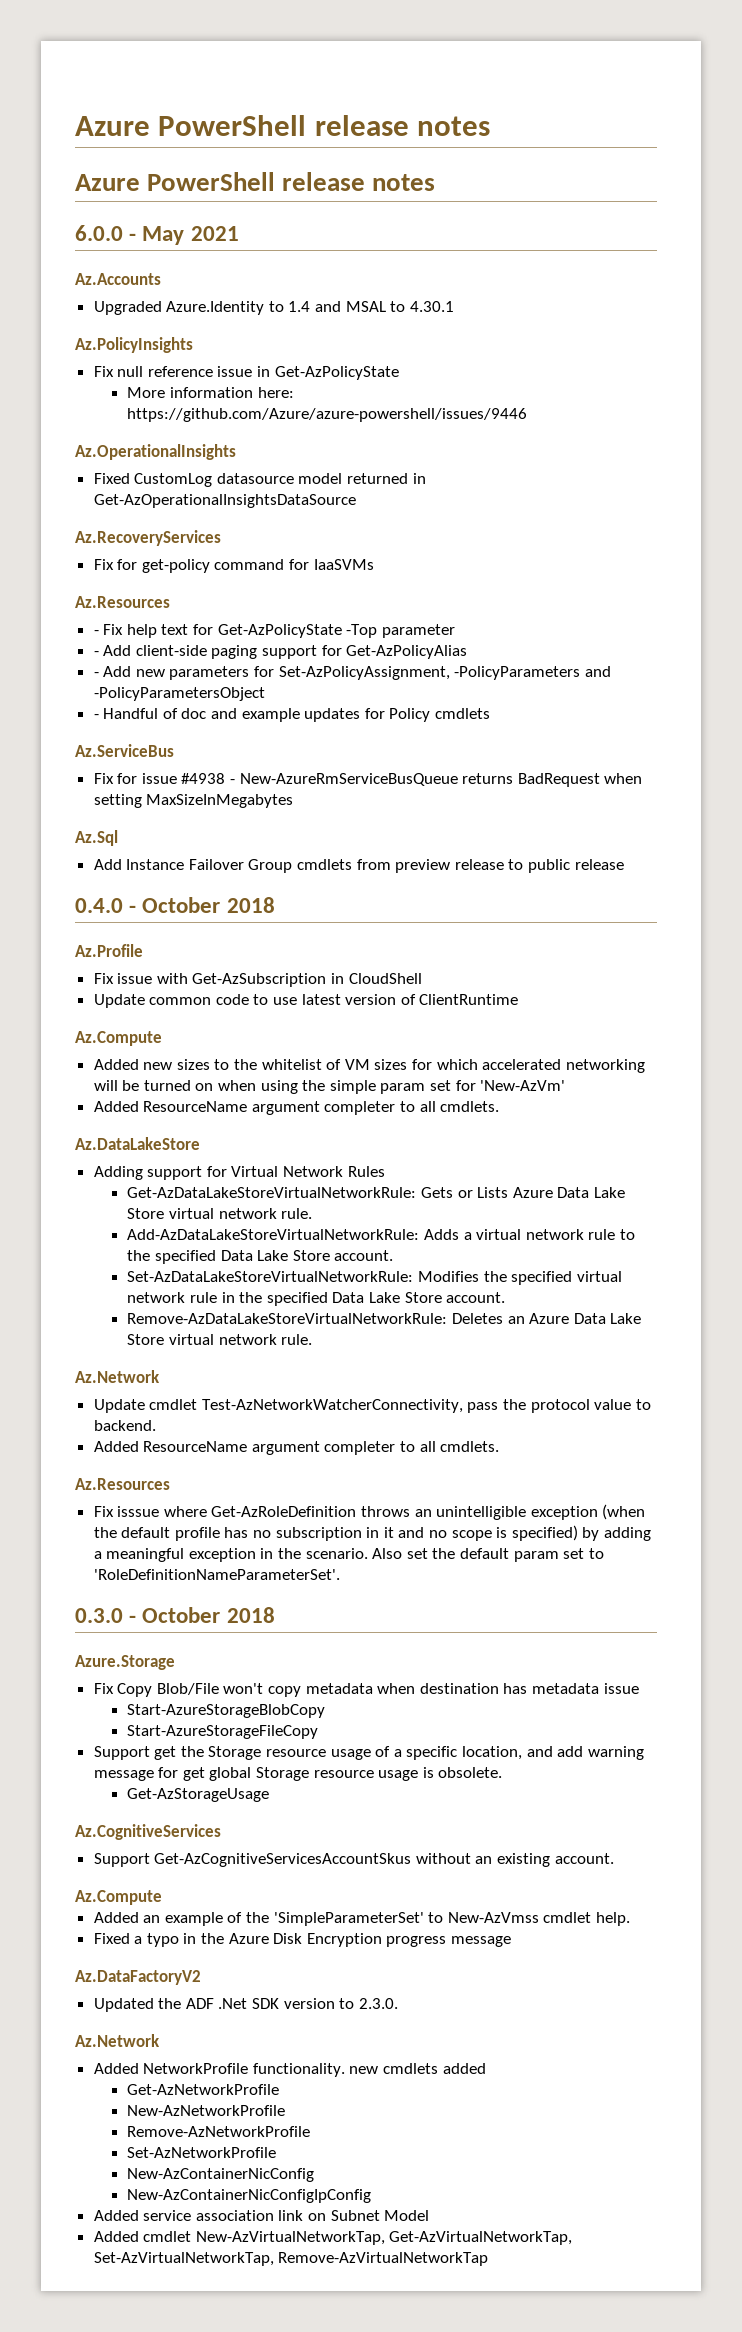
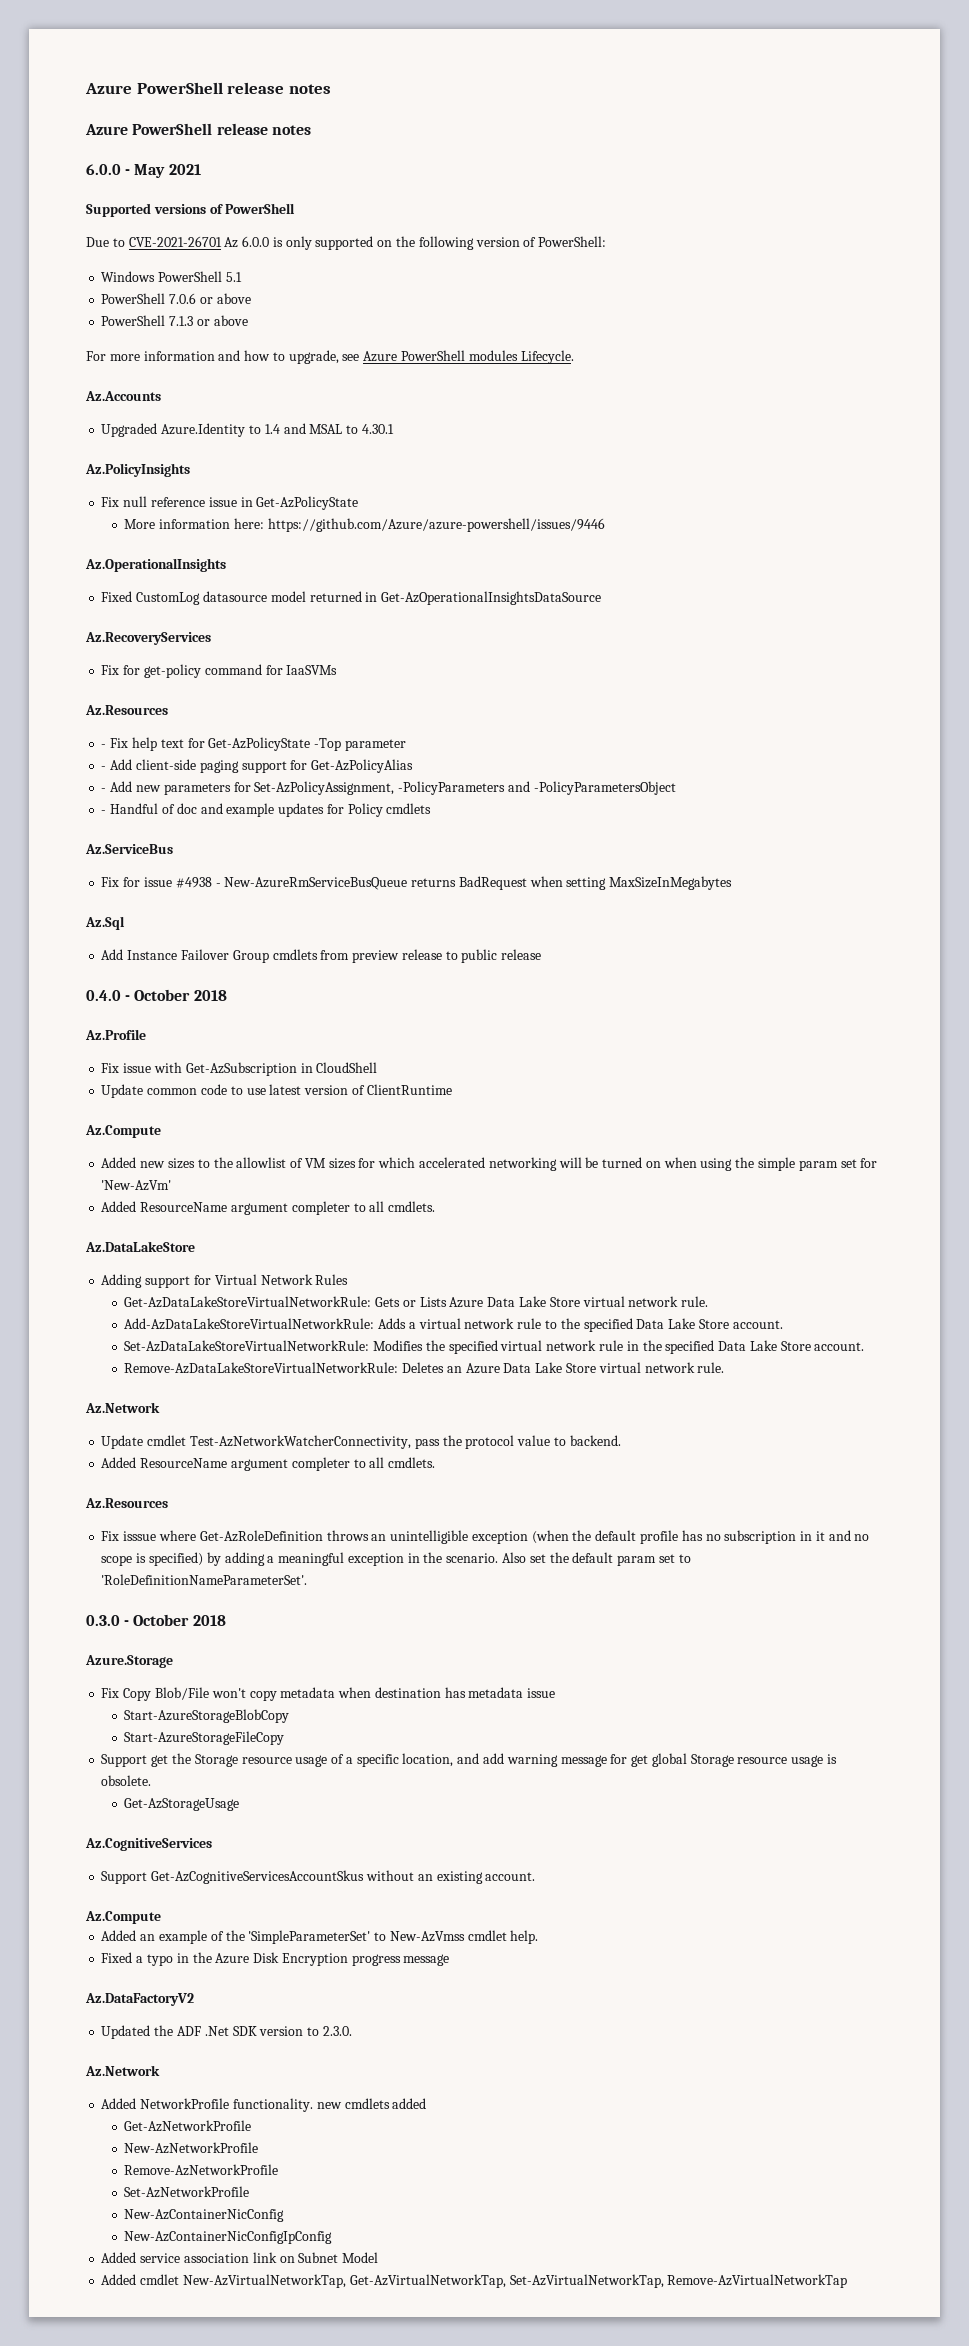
(239, 233) none -> [86,203,296,217] [86,236,607,250] [101,271,242,282] [101,293,251,304] [101,315,248,326] [86,350,574,364] // Supported versions of PowerShell // Due to CVE-2021-26701 Az 6.0.0 is only supported on the following version of PowerShell: // Windows PowerShell 5.1 // PowerShell 7.0.6 or above // PowerShell 7.1.3 or above // For more information and how to upgrade, see Azure PowerShell modules Lifecycle.
[261,1059,322,1070] whitelist -> [236,1157,287,1168] allowlist

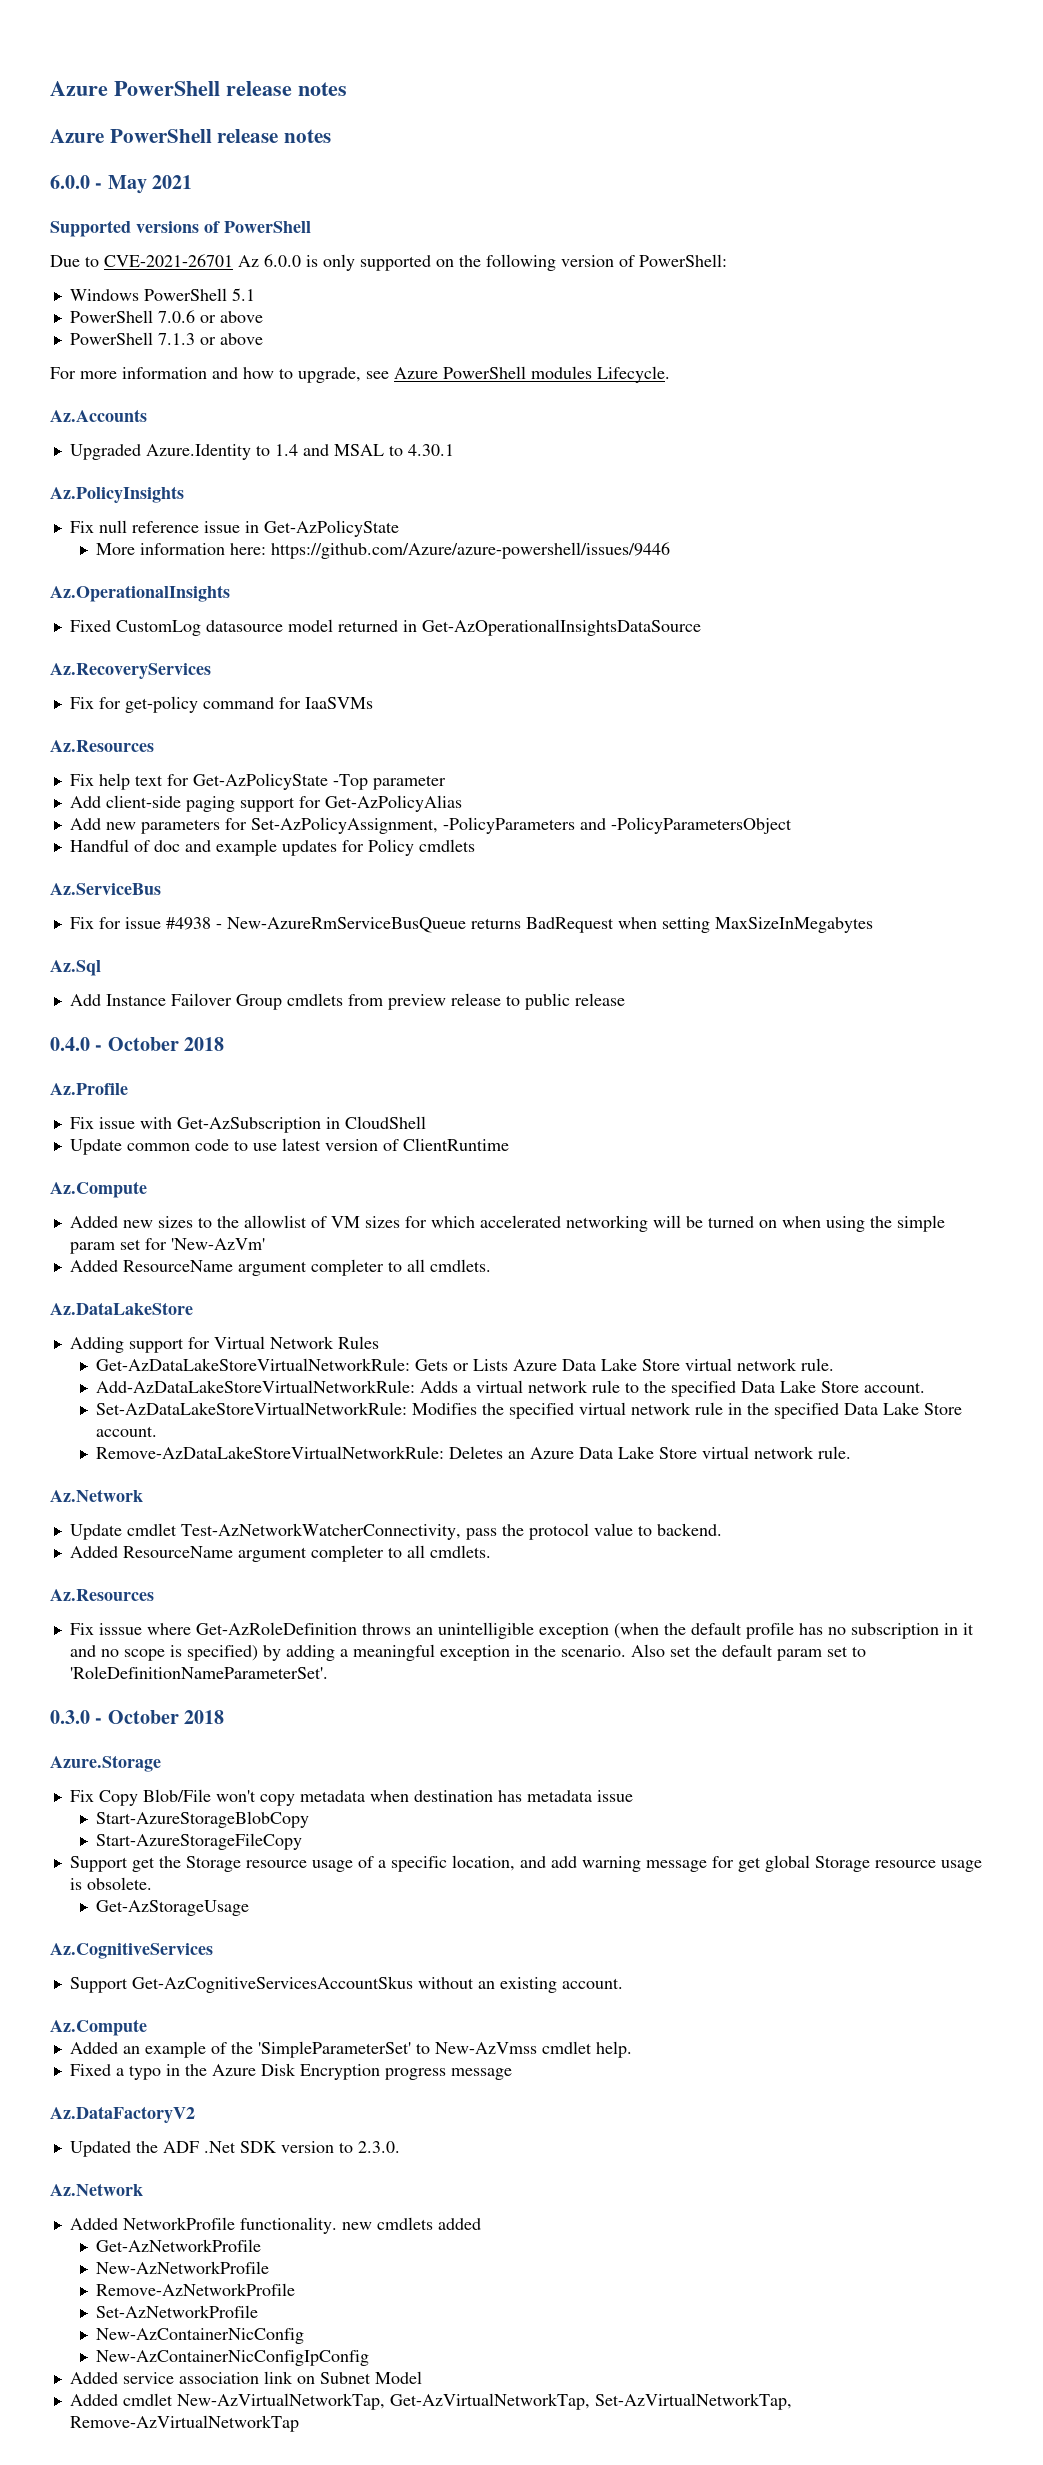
[101,744,107,748] - -> (154, 746) none
[101,766,107,770] - -> (446, 782) none
[101,788,107,792] - -> (462, 803) none
[101,810,107,814] - -> (792, 825) none

